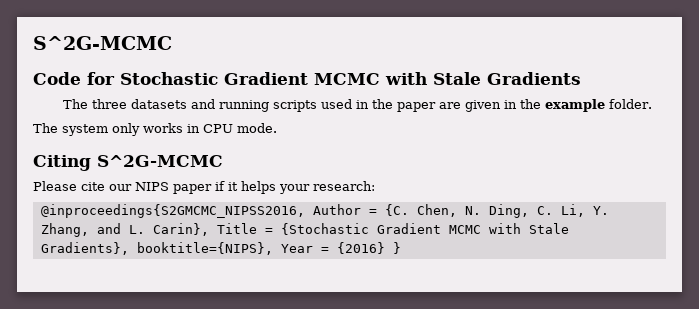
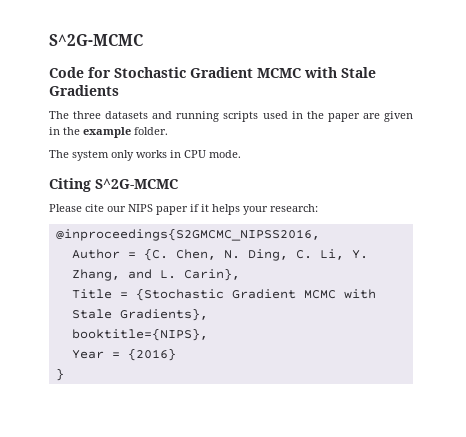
(305, 211) none -> (320, 234) //
(209, 229) none -> (240, 274) //
(129, 248) none -> (208, 314) //
(273, 248) none -> (208, 334) //
(385, 248) none -> (176, 354) //

